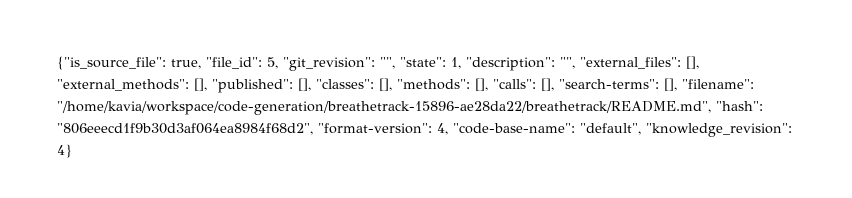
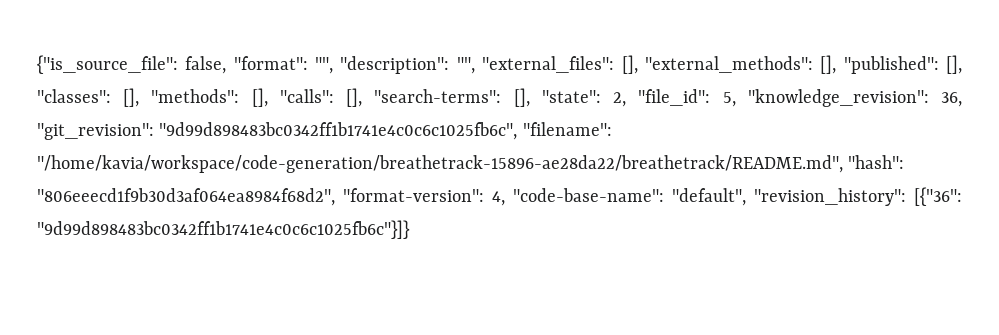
[171,57,461,71] true, "file_id": 5, "git_revision": "", "state": 1, -> [185,56,334,74] false, "format": "",
(677, 84) none -> [541,89,963,107] [37,122,518,140] "state": 2, "file_id": 5, "knowledge_revision": 36, "git_revision": "9d99d898483bc0342ff1b1741e4c0c6c1025fb6c",
[646,123,792,137] [57,144,72,158] "knowledge_revision": 4} -> [754,187,962,206] [37,220,410,239] "revision_history": [{"36": "9d99d898483bc0342ff1b1741e4c0c6c1025fb6c"}]}

